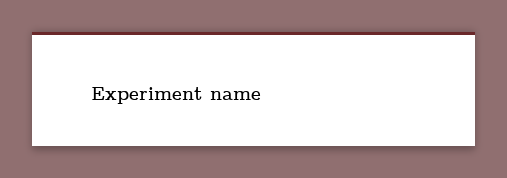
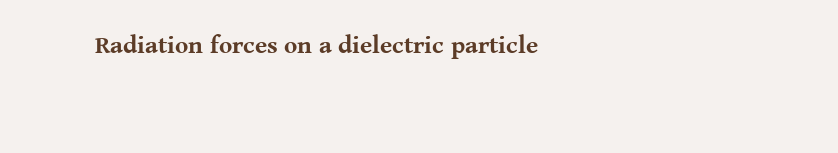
[91,87,261,104] Experiment name -> [95,34,539,59] Radiation forces on a dielectric particle

